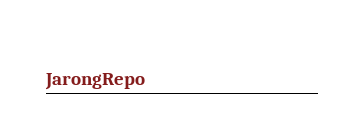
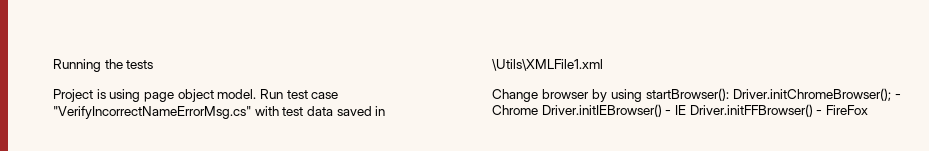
[45,73,145,90] JarongRepo -> [53,59,154,72] [53,89,339,102] [53,106,386,119] [492,59,603,71] [492,88,901,102] [492,104,868,117] Running the tests // Project is using page object model. Run test case "VerifyIncorrectNameErrorMsg.cs" with test data saved in \Utils\XMLFile1.xml // Change browser by using startBrowser(): Driver.initChromeBrowser(); - Chrome Driver.initIEBrowser() - IE Driver.initFFBrowser() - FireFox

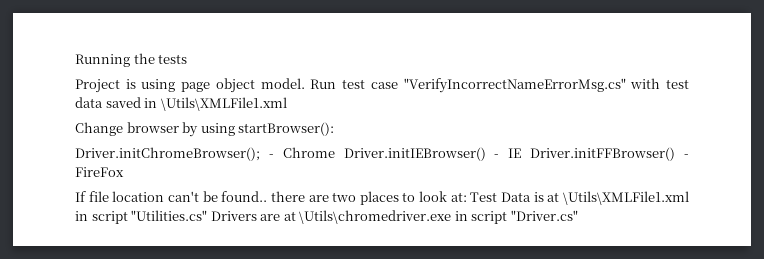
(729, 94) none -> (335, 129) //
(868, 110) none -> [75,191,689,205] [75,210,578,224] // If file location can't be found.. there are two places to look at: Test Data is at \Utils\XMLFile1.xml in script "Utilities.cs" Drivers are at \Utils\chromedriver.exe in script "Driver.cs"

